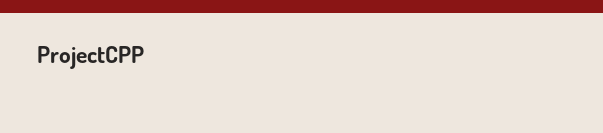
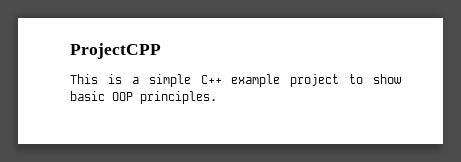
(144, 57) none -> [70,74,401,87] [70,91,217,104] // This is a simple C++ example project to show basic OOP principles.

